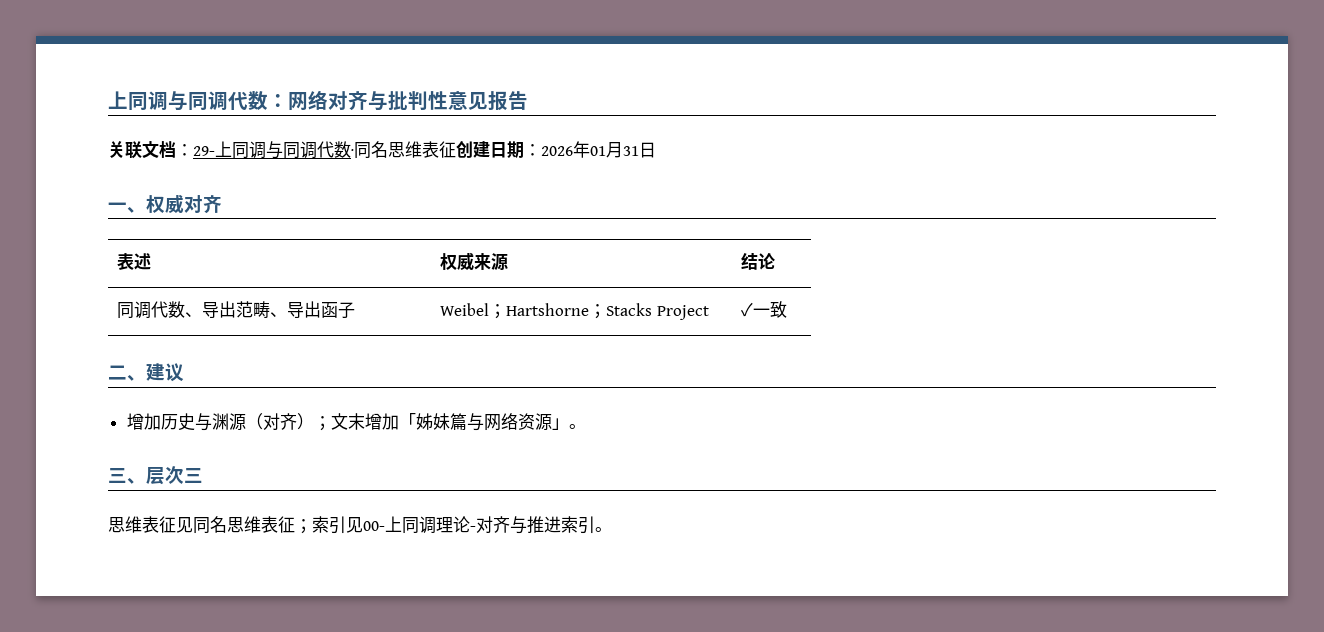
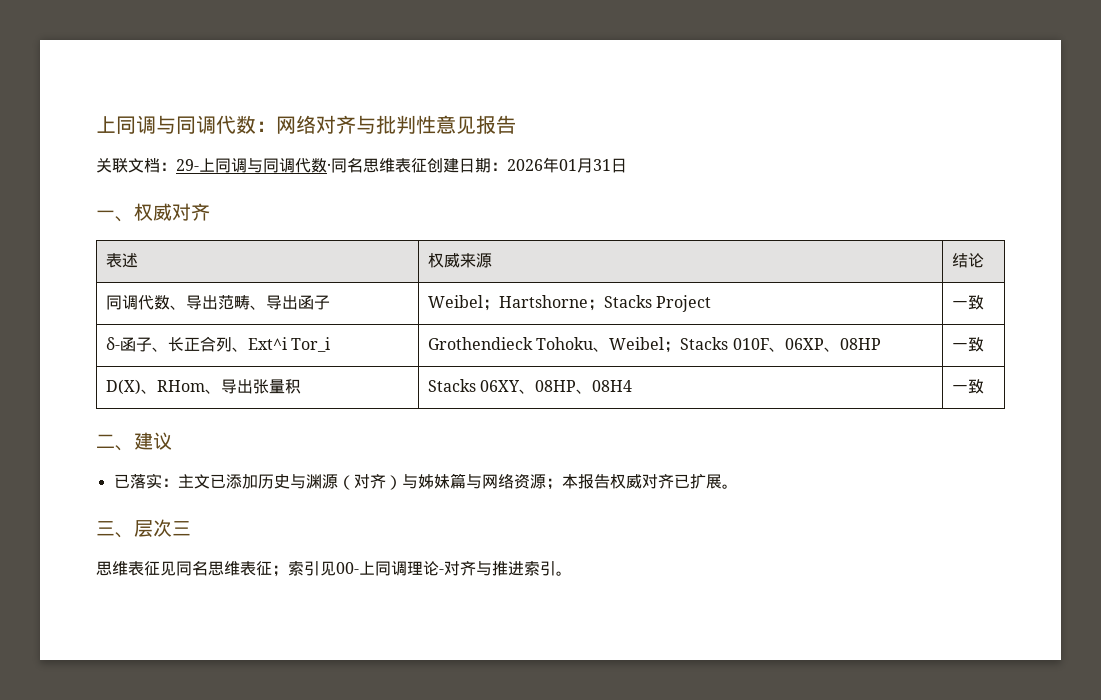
[741,302,754,317] ✓ -> [952,295,985,310] [106,336,331,352] [428,337,881,353] [952,337,985,352] [106,379,302,395] [428,379,633,394] 一致 // δ-函子、长正合列、Ext^i Tor_i | Grothendieck Tohoku、Weibel；Stacks 010F、06XP、08HP | 一致 // D(X)、RHom、导出张量积 | Stacks 06XY、08HP、08H4 |
[126,413,144,430] 增 -> [113,473,242,489] 已落实：主文已添
[313,413,416,431] ；文末增加「 -> [401,474,418,489] 与
[551,418,569,430] 」 -> [545,474,722,490] ；本报告权威对齐已扩展

